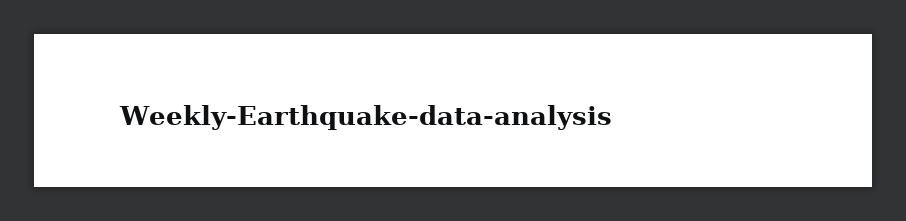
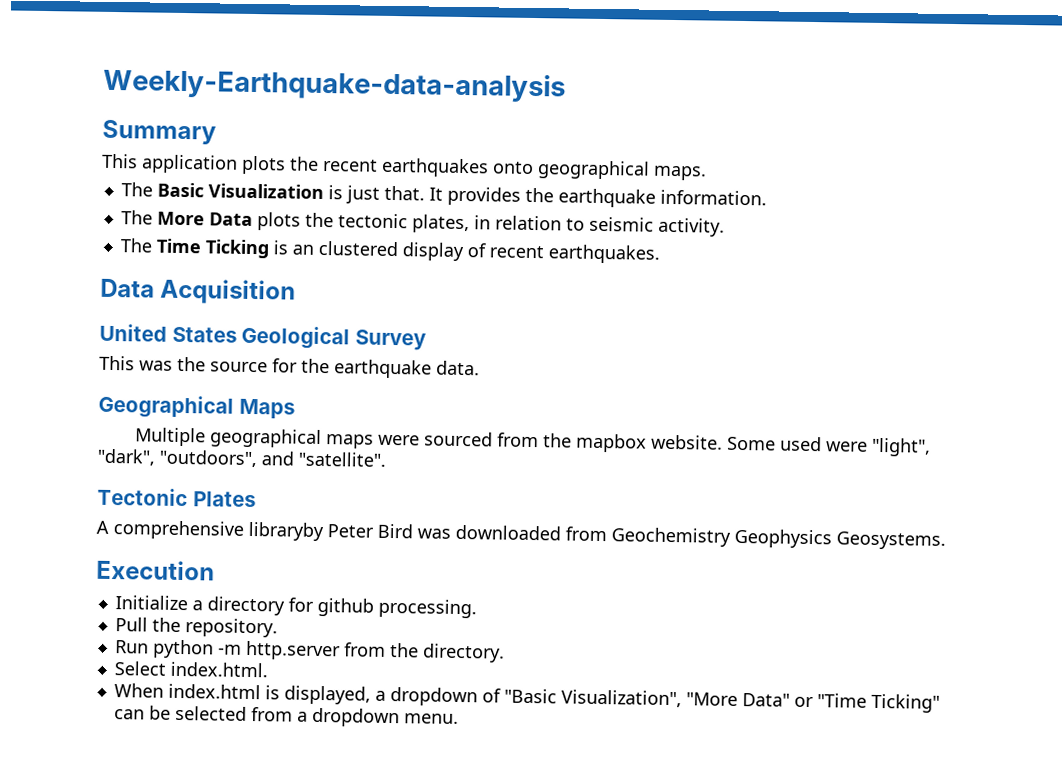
(612, 117) none -> [102,119,217,145] [102,153,707,181] [120,182,767,208] [120,210,725,237] [119,238,660,264] [100,278,297,305] [99,323,427,351] [99,355,480,379] [98,394,295,419] [134,427,931,457] [97,448,386,468] [97,487,256,508] [96,520,946,550] [96,559,215,581] [114,595,477,619] [114,617,278,638] [114,639,505,663] [113,661,268,678] [113,683,940,713] [113,705,459,728] // Summary // This application plots the recent earthquakes onto geographical maps. // The Basic Visualization is just that. It provides the earthquake information. // The More Data plots the tectonic plates, in relation to seismic activity. // The Time Ticking is an clustered display of recent earthquakes. // Data Acquisition // United States Geological Survey // This was the source for the earthquake data. // Geographical Maps // Multiple geographical maps were sourced from the mapbox website. Some used were "light", "dark", "outdoors", and "satellite". // Tectonic Plates // A comprehensive libraryby Peter Bird was downloaded from Geochemistry Geophysics Geosystems. // Execution // Initialize a directory for github processing. // Pull the repository. // Run python -m http.server from the directory. // Select index.html. // When index.html is displayed, a dropdown of "Basic Visualization", "More Data" or "Time Ticking" can be selected from a dropdown menu.

